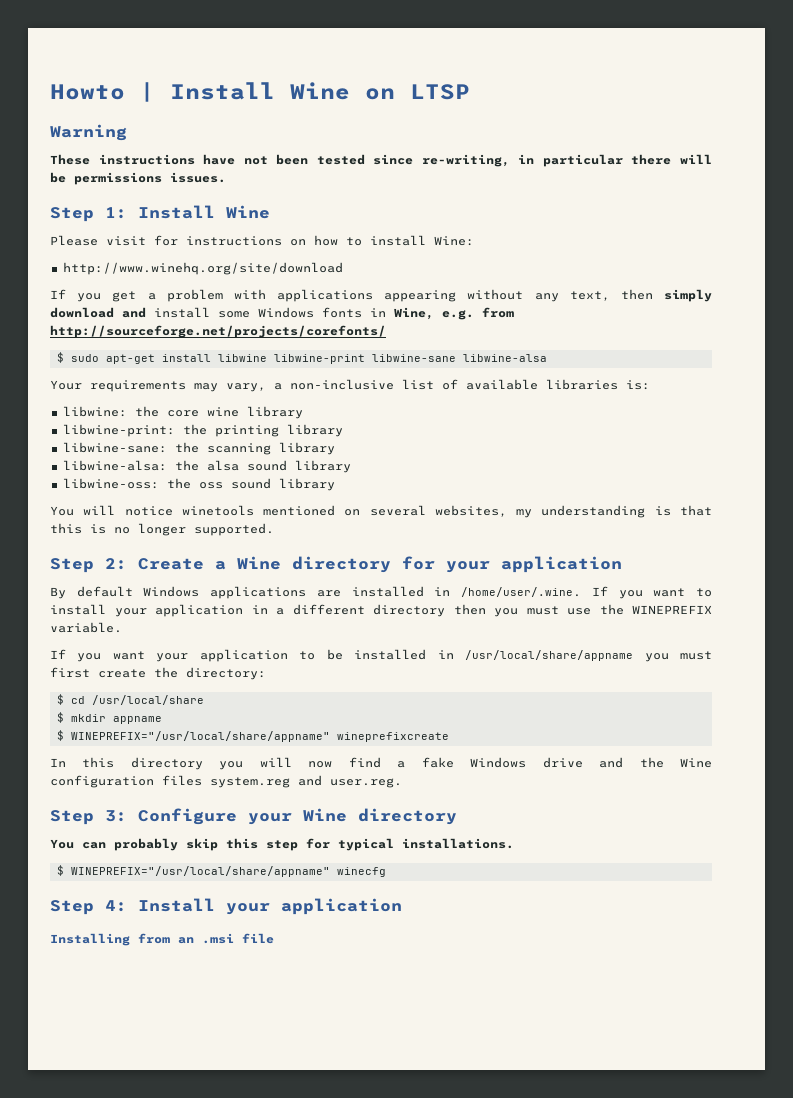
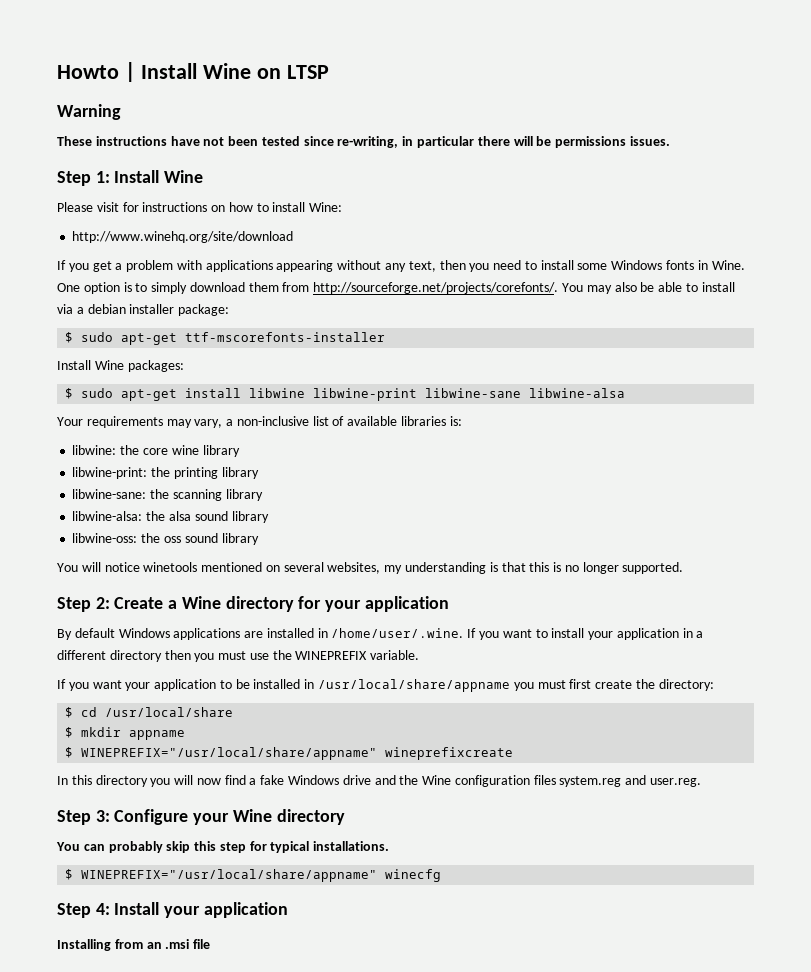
[664,289,712,302] [50,307,146,318] simply download and -> [469,260,537,272] you need to
[394,307,514,320] [50,325,386,338] Wine, e.g. from http://sourceforge.net/projects/corefonts/ -> [711,260,745,270] [57,282,735,294] [57,304,230,316] [65,332,386,345] [57,360,184,372] Wine. One option is to simply download them from http://sourceforge.net/projects/corefonts/. You may also be able to install via a debian installer package: // $ sudo apt-get ttf-mscorefonts-installer // Install Wine packages:

